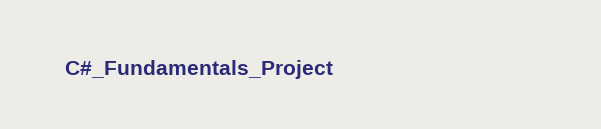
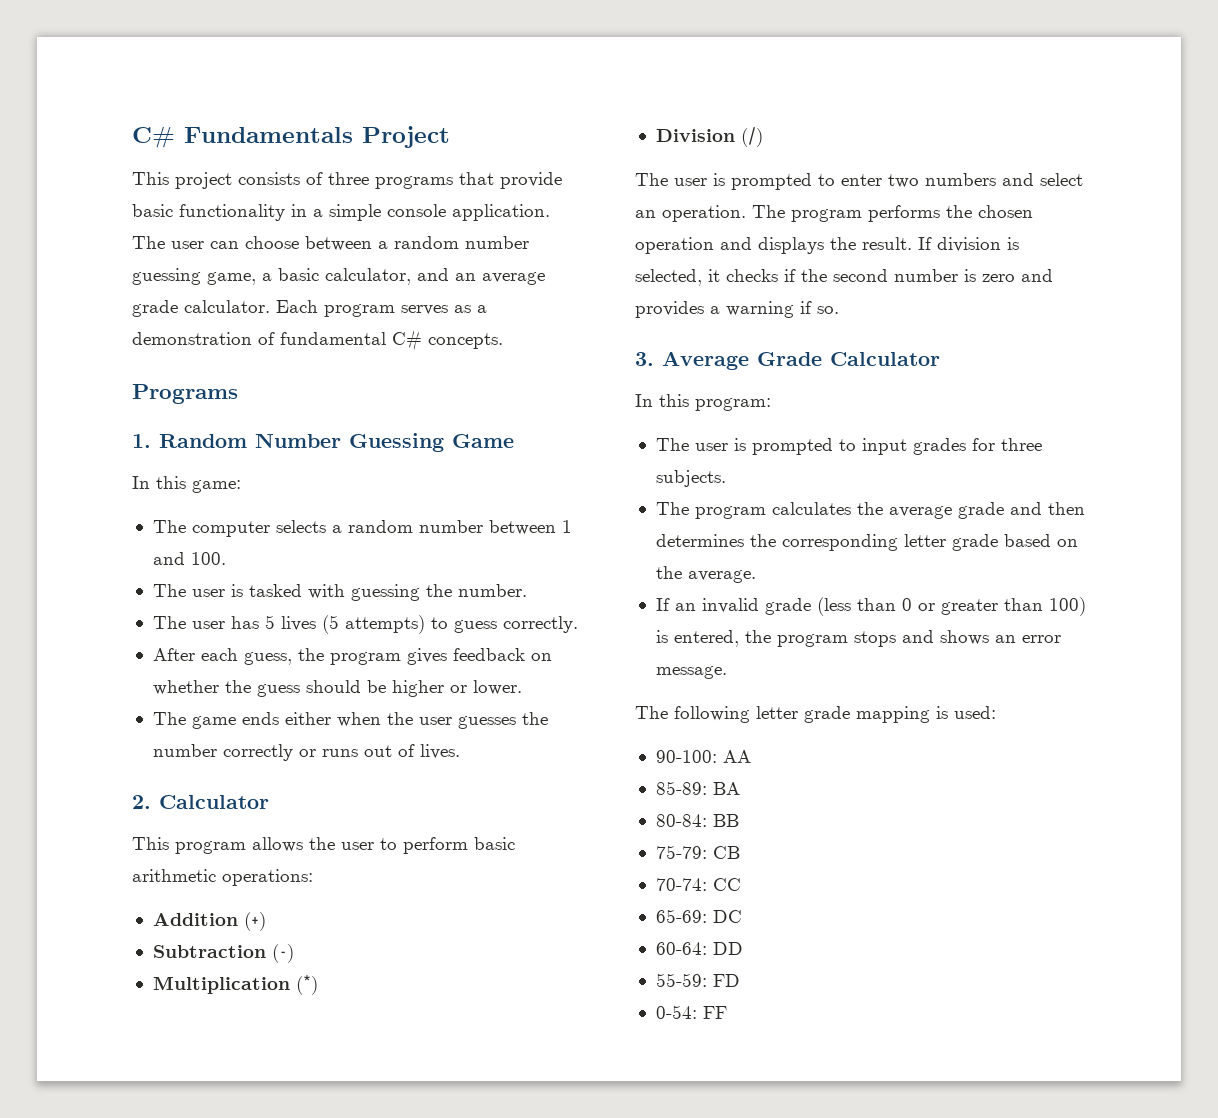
[65,60,333,79] C#_Fundamentals_Project -> [132,126,450,148] [132,172,562,189] [132,204,550,221] [132,236,529,251] [132,268,545,285] [132,300,487,317] [132,330,503,351] [132,384,238,404] [132,433,514,452] [132,476,241,493] [152,520,572,537] [152,552,226,565] [152,584,527,601] [152,615,578,634] [152,648,552,665] [152,680,522,697] [152,712,548,729] [152,744,460,761] [132,795,269,809] [132,837,515,854] [132,869,313,886] [152,912,266,931] [152,944,294,963] [152,975,318,995] [655,127,763,147] [635,173,1083,190] [635,205,1033,222] [635,237,1019,254] [635,269,1053,286] [635,301,839,318] [635,351,940,370] [635,394,771,411] [655,438,1042,455] [655,470,726,487] [655,502,1085,519] [655,534,1078,551] [655,566,756,583] [655,597,1086,616] [655,630,1061,647] [655,666,727,679] [635,706,996,723] [655,750,751,763] [655,781,740,795] [655,814,739,827] [655,845,740,859] [655,878,741,891] [655,909,742,923] [655,942,743,955] [655,973,740,987] [655,1005,727,1019] C# Fundamentals Project // This project consists of three programs that provide basic functionality in a simple console application. The user can choose between a random number guessing game, a basic calculator, and an average grade calculator. Each program serves as a demonstration of fundamental C# concepts. // Programs // 1. Random Number Guessing Game // In this game: // The computer selects a random number between 1 and 100. // The user is tasked with guessing the number. // The user has 5 lives (5 attempts) to guess correctly. // After each guess, the program gives feedback on whether the guess should be higher or lower. // The game ends either when the user guesses the number correctly or runs out of lives. // 2. Calculator // This program allows the user to perform basic arithmetic operations: // Addition (+) // Subtraction (-) // Multiplication (*) // Division (/) // The user is prompted to enter two numbers and select an operation. The program performs the chosen operation and displays the result. If division is selected, it checks if the second number is zero and provides a warning if so. // 3. Average Grade Calculator // In this program: // The user is prompted to input grades for three subjects. // The program calculates the average grade and then determines the corresponding letter grade based on the average. // If an invalid grade (less than 0 or greater than 100) is entered, the program stops and shows an error message. // The following letter grade mapping is used: // 90-100: AA // 85-89: BA // 80-84: BB // 75-79: CB // 70-74: CC // 65-69: DC // 60-64: DD // 55-59: FD // 0-54: FF

